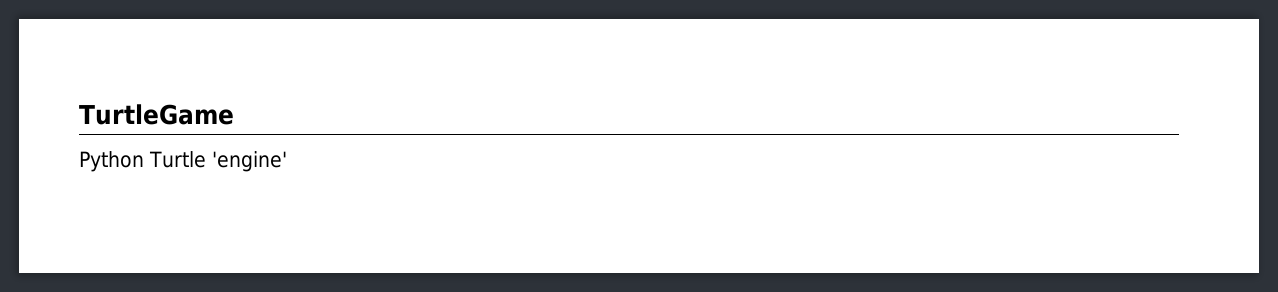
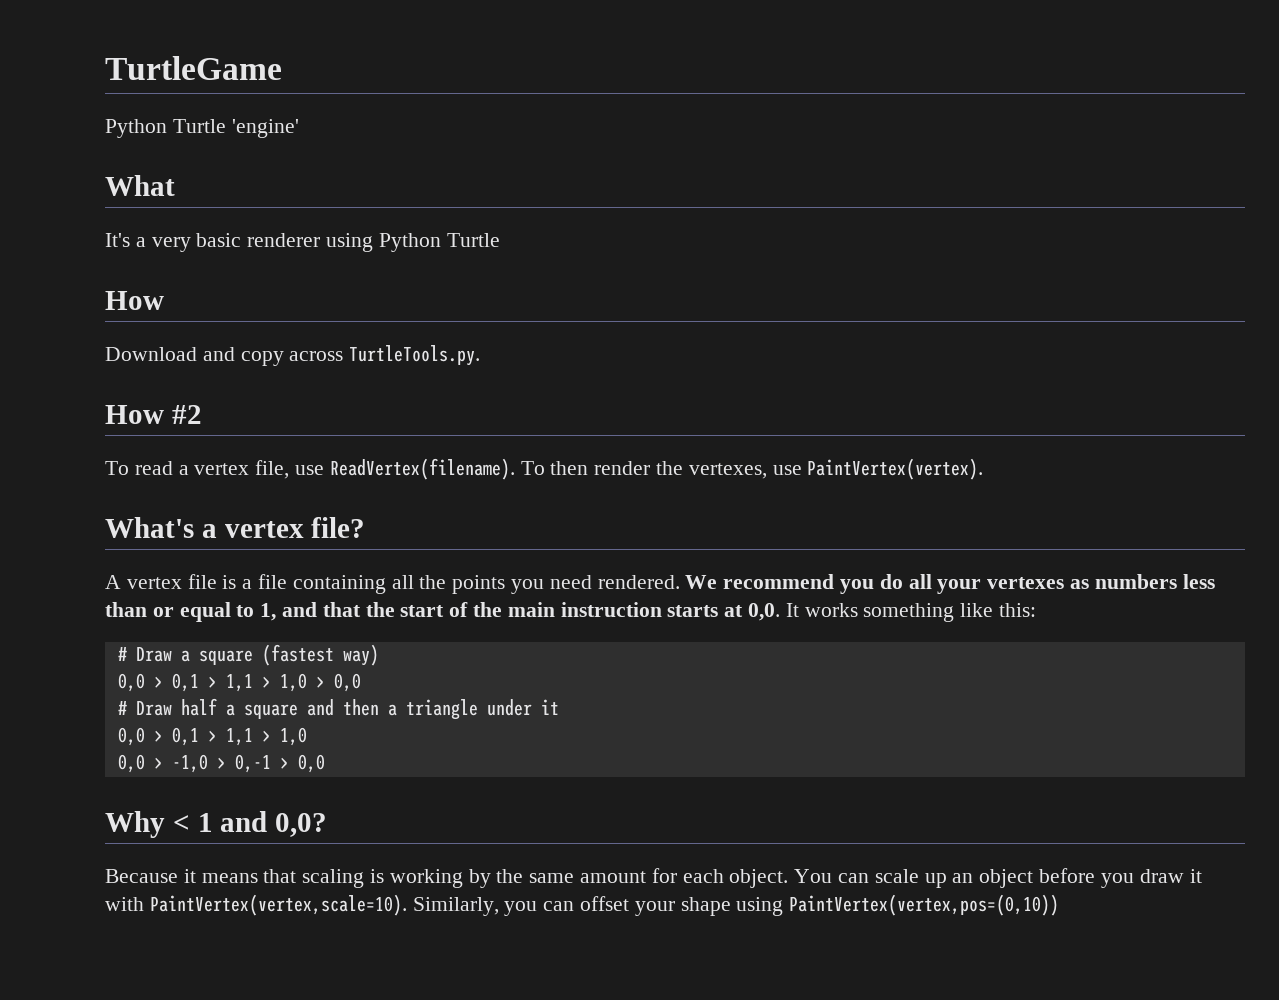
(287, 161) none -> [105,175,175,196] [105,233,500,252] [105,291,164,310] [105,345,481,366] [105,405,202,424] [105,458,984,480] [105,517,366,538] [105,574,1215,594] [105,602,1037,622] [117,644,379,666] [117,673,361,692] [117,698,559,720] [117,727,307,746] [117,754,325,773] [105,811,328,838] [105,868,1202,888] [105,894,1060,916] // What // It's a very basic renderer using Python Turtle // How // Download and copy across TurtleTools.py. // How #2 // To read a vertex file, use ReadVertex(filename). To then render the vertexes, use PaintVertex(vertex). // What's a vertex file? // A vertex file is a file containing all the points you need rendered. We recommend you do all your vertexes as numbers less than or equal to 1, and that the start of the main instruction starts at 0,0. It works something like this: // # Draw a square (fastest way) // 0,0 > 0,1 > 1,1 > 1,0 > 0,0 // # Draw half a square and then a triangle under it // 0,0 > 0,1 > 1,1 > 1,0 // 0,0 > -1,0 > 0,-1 > 0,0 // Why < 1 and 0,0? // Because it means that scaling is working by the same amount for each object. You can scale up an object before you draw it with PaintVertex(vertex,scale=10). Similarly, you can offset your shape using PaintVertex(vertex,pos=(0,10))

